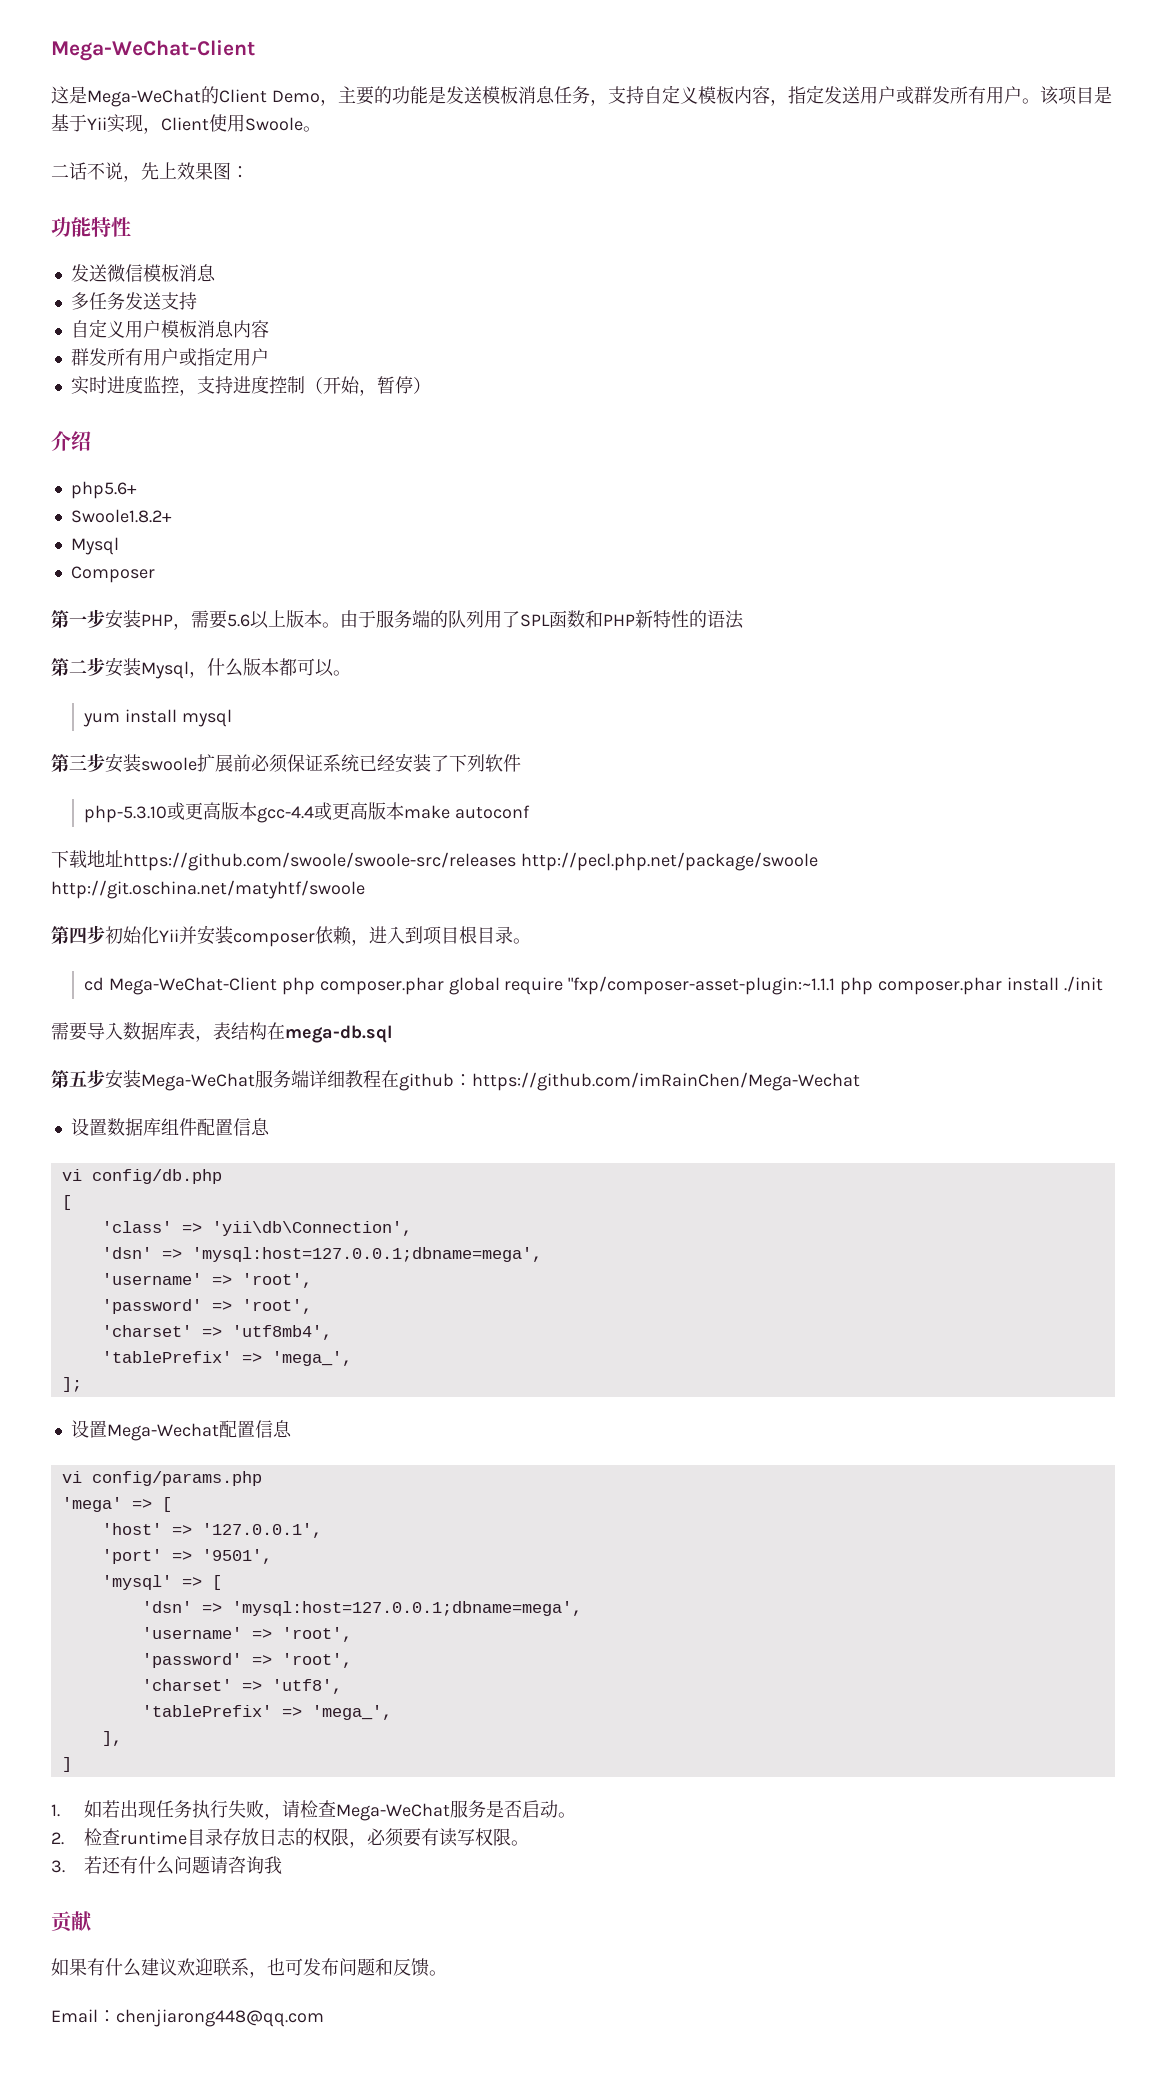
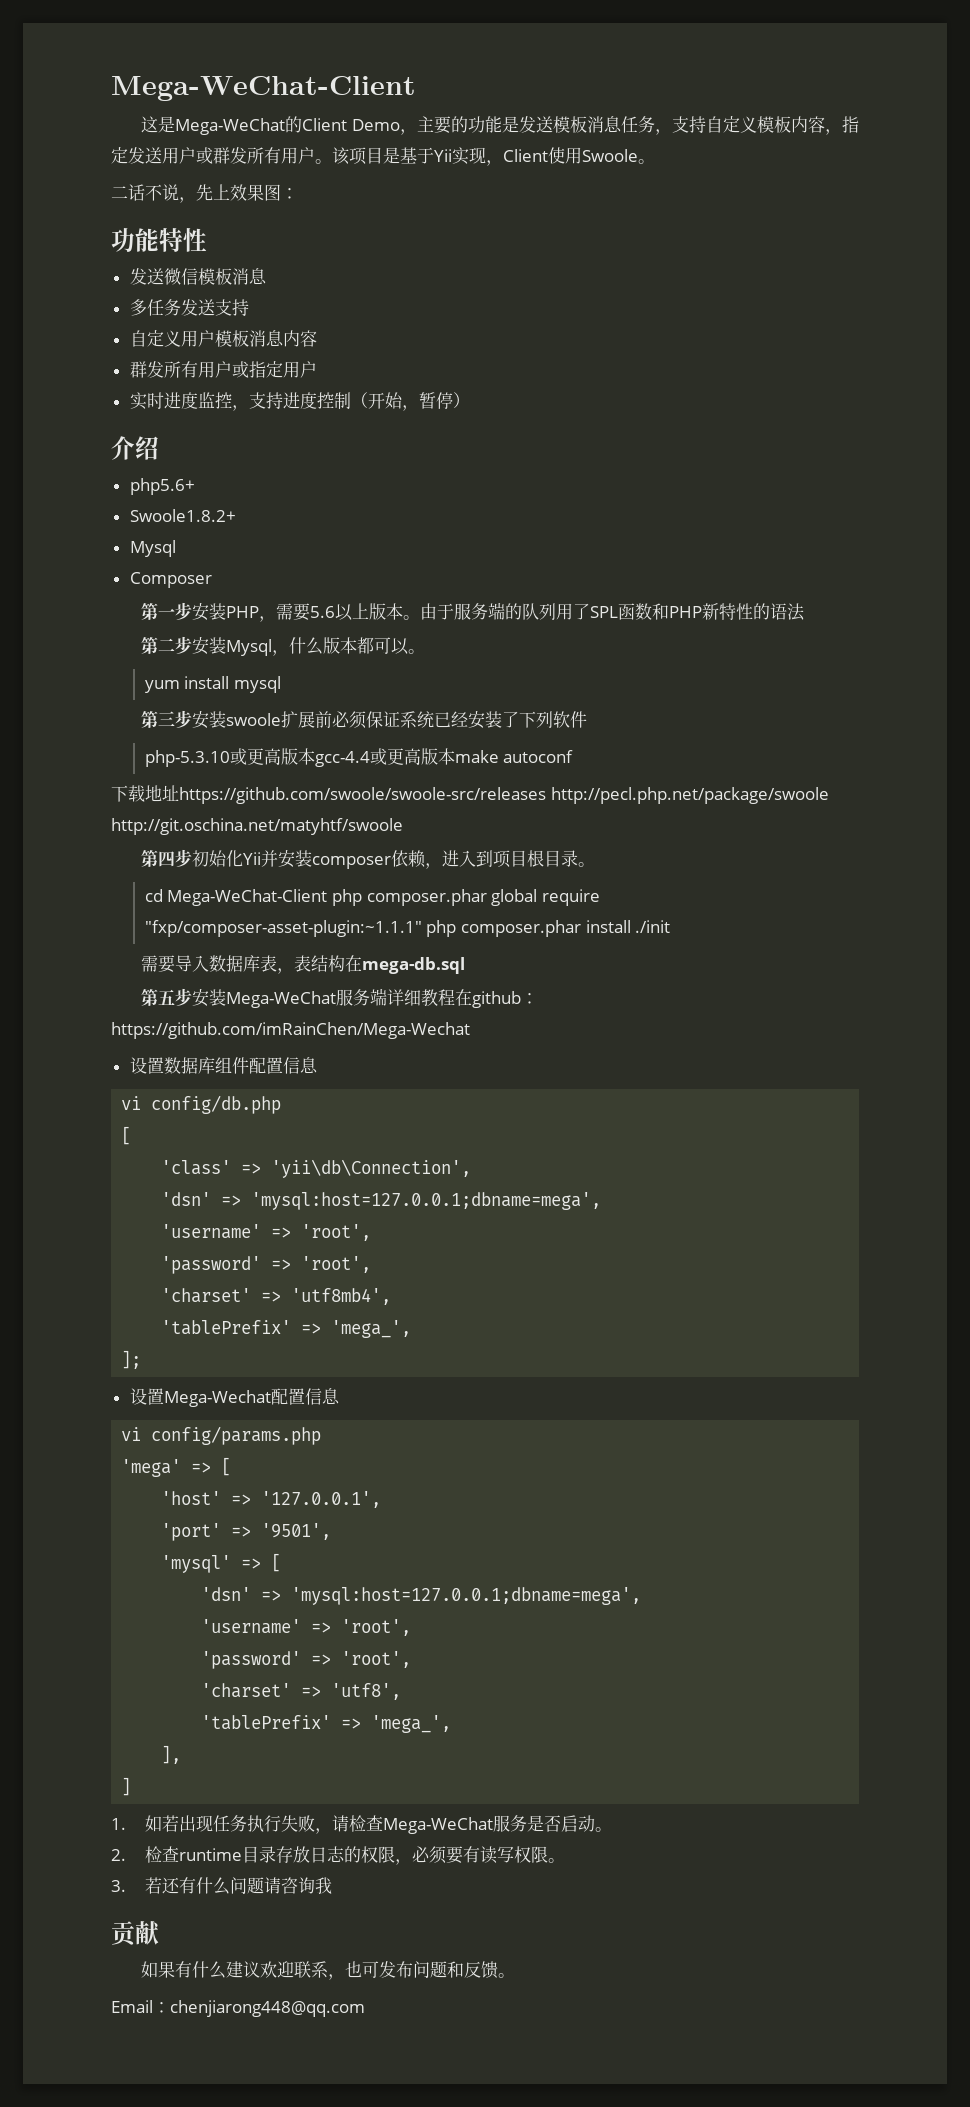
[568,976,836,995] "fxp/composer-asset-plugin:~1.1.1 -> [144,920,422,937] "fxp/composer-asset-plugin:~1.1.1"

